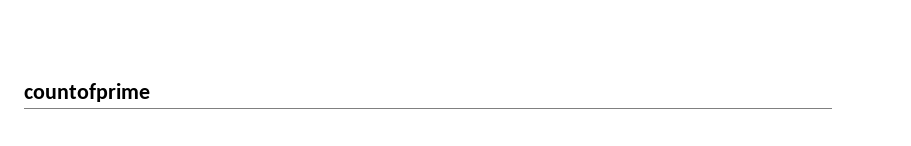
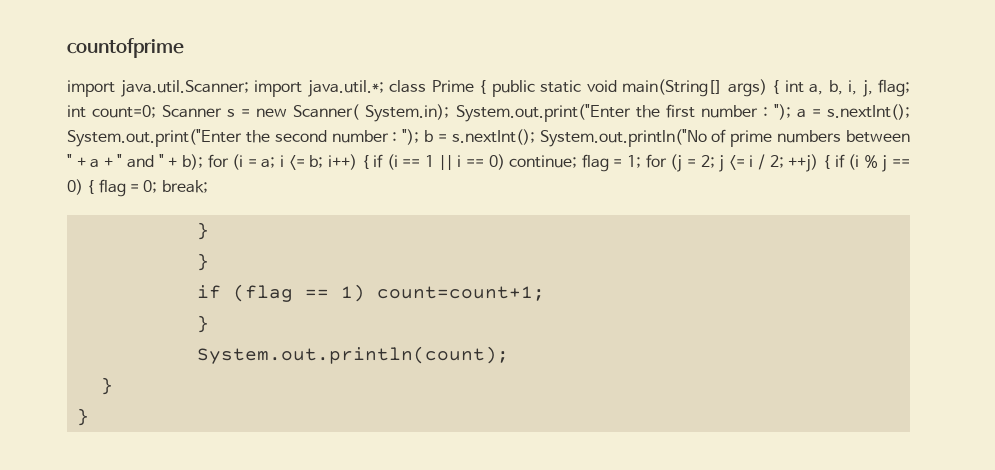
(150, 92) none -> [67,79,910,97] [67,104,910,122] [67,129,910,147] [67,154,911,172] [67,179,208,197] [196,222,209,240] [196,253,209,271] [196,284,545,302] [196,315,209,333] [196,346,509,364] [100,377,113,395] [76,408,89,426] // import java.util.Scanner; import java.util.*; class Prime { public static void main(String[] args) { int a, b, i, j, flag; int count=0; Scanner s = new Scanner( System.in); System.out.print("Enter the first number : "); a = s.nextInt(); System.out.print("Enter the second number : "); b = s.nextInt(); System.out.println("No of prime numbers between " + a + " and " + b); for (i = a; i <= b; i++) { if (i == 1 || i == 0) continue; flag = 1; for (j = 2; j <= i / 2; ++j) { if (i % j == 0) { flag = 0; break; // } // } // if (flag == 1) count=count+1; // } // System.out.println(count); // } // }

